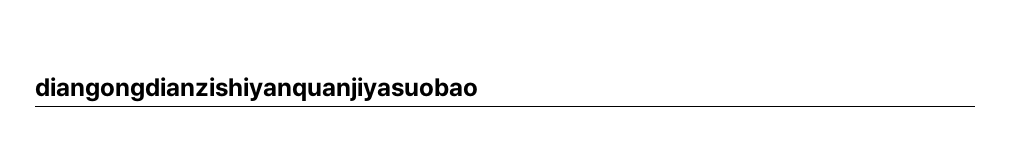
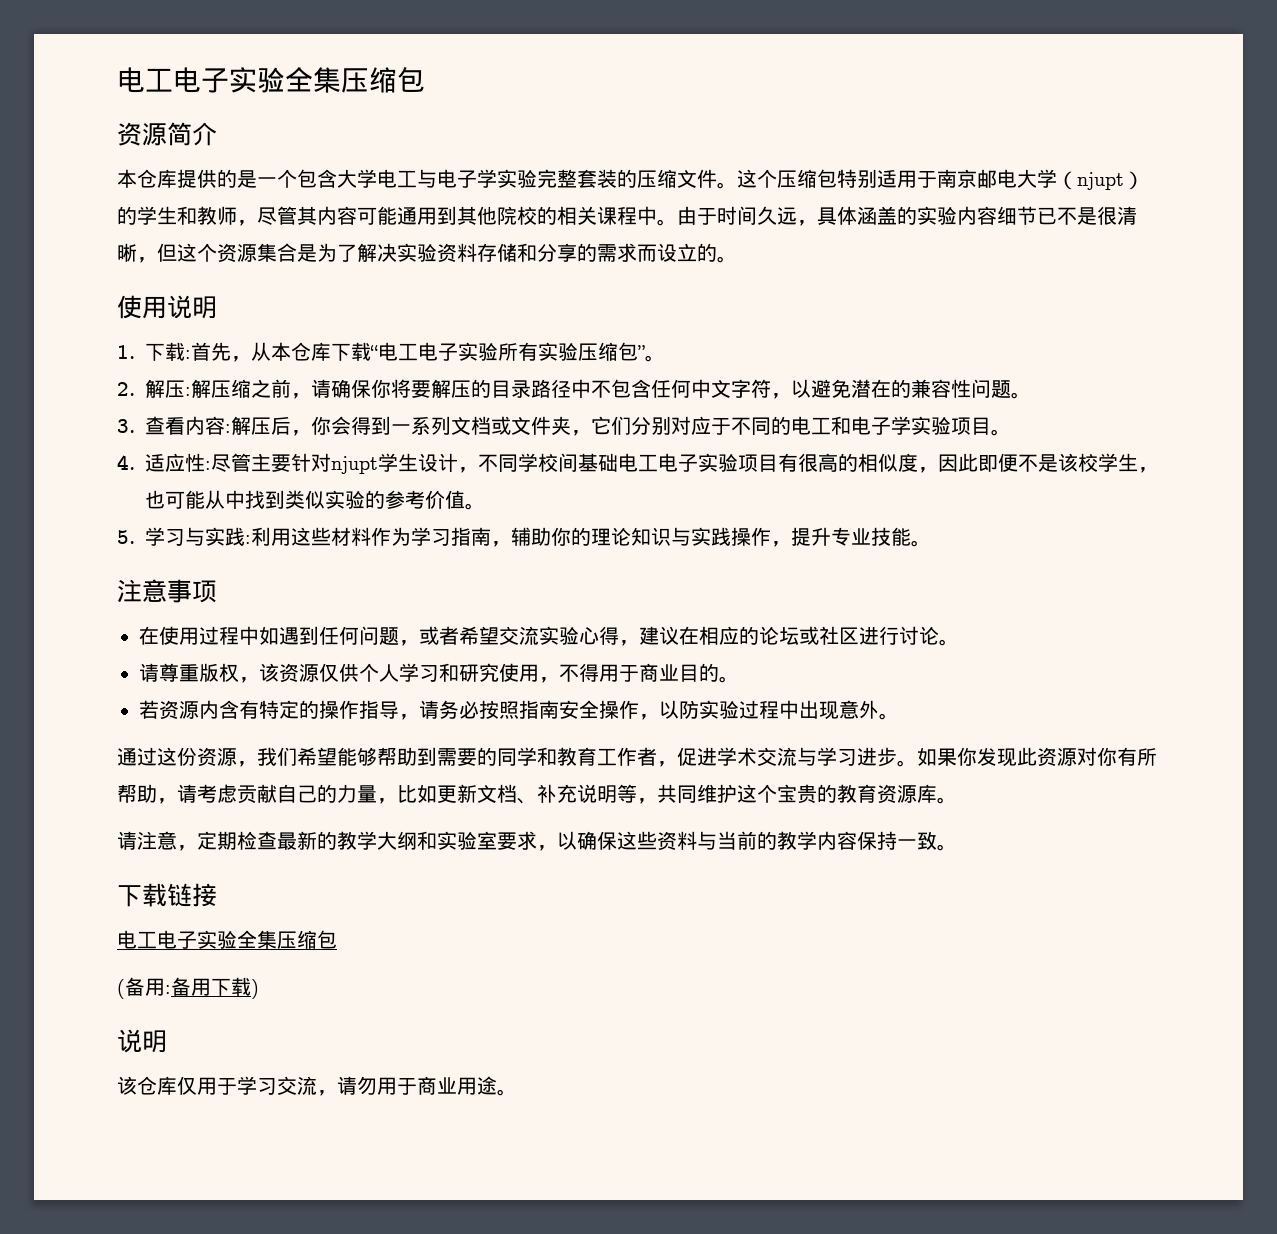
[35,77,478,102] diangongdianzishiyanquanjiyasuobao -> [117,67,425,93] [117,122,217,146] [117,169,1144,190] [117,206,1137,226] [117,243,737,263] [117,295,217,319] [117,342,665,362] [117,379,1031,399] [117,416,1011,436] [117,453,1158,474] [145,490,485,510] [117,527,931,547] [117,579,217,603] [139,626,959,646] [139,663,739,683] [139,700,899,720] [117,747,1157,767] [117,784,957,804] [117,831,957,851] [117,883,217,907] [117,930,337,949] [117,977,259,999] [117,1029,167,1053] [117,1076,517,1096] 电工电子实验全集压缩包 // 资源简介 // 本仓库提供的是一个包含大学电工与电子学实验完整套装的压缩文件。这个压缩包特别适用于南京邮电大学（njupt）的学生和教师，尽管其内容可能通用到其他院校的相关课程中。由于时间久远，具体涵盖的实验内容细节已不是很清晰，但这个资源集合是为了解决实验资料存储和分享的需求而设立的。 // 使用说明 // 1.下载:首先，从本仓库下载“电工电子实验所有实验压缩包”。 // 2.解压:解压缩之前，请确保你将要解压的目录路径中不包含任何中文字符，以避免潜在的兼容性问题。 // 3.查看内容:解压后，你会得到一系列文档或文件夹，它们分别对应于不同的电工和电子学实验项目。 // 4.适应性:尽管主要针对njupt学生设计，不同学校间基础电工电子实验项目有很高的相似度，因此即便不是该校学生，也可能从中找到类似实验的参考价值。 // 5.学习与实践:利用这些材料作为学习指南，辅助你的理论知识与实践操作，提升专业技能。 // 注意事项 // 在使用过程中如遇到任何问题，或者希望交流实验心得，建议在相应的论坛或社区进行讨论。 // 请尊重版权，该资源仅供个人学习和研究使用，不得用于商业目的。 // 若资源内含有特定的操作指导，请务必按照指南安全操作，以防实验过程中出现意外。 // 通过这份资源，我们希望能够帮助到需要的同学和教育工作者，促进学术交流与学习进步。如果你发现此资源对你有所帮助，请考虑贡献自己的力量，比如更新文档、补充说明等，共同维护这个宝贵的教育资源库。 // 请注意，定期检查最新的教学大纲和实验室要求，以确保这些资料与当前的教学内容保持一致。 // 下载链接 // 电工电子实验全集压缩包 // (备用:备用下载) // 说明 // 该仓库仅用于学习交流，请勿用于商业用途。

